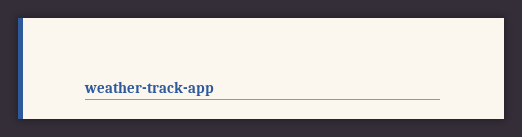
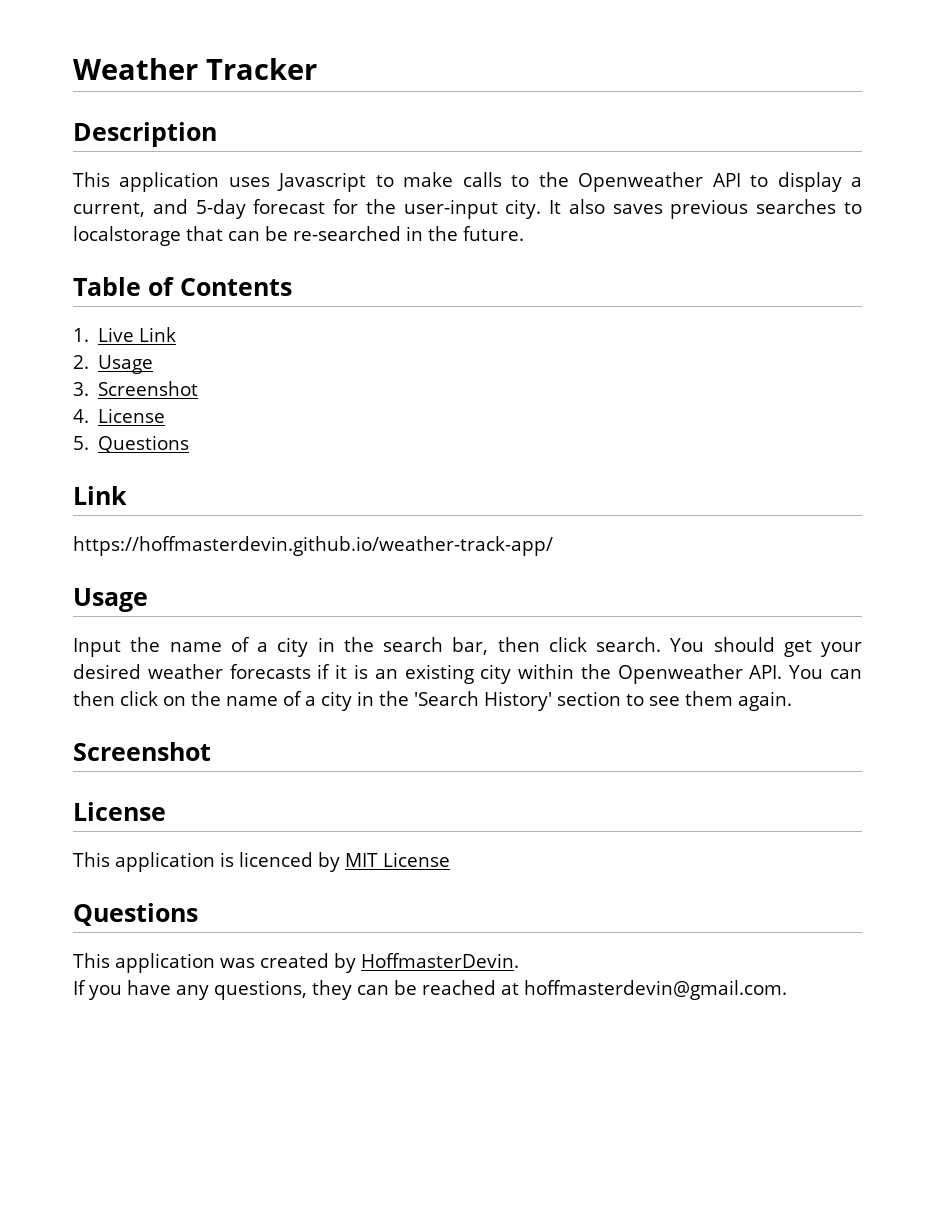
[84,81,214,96] weather-track-app -> [73,58,317,80] [73,122,217,147] [73,172,862,192] [73,199,863,219] [73,226,524,246] [73,277,292,296] [73,327,177,342] [73,355,154,374] [73,381,199,396] [73,408,166,423] [73,435,190,453] [73,486,127,505] [73,536,553,556] [73,588,148,612] [73,637,862,657] [73,664,862,684] [73,691,793,711] [73,742,211,761] [73,802,166,821] [73,852,450,872] [73,903,198,926] [73,953,519,973] [73,980,787,1000] Weather Tracker // Description // This application uses Javascript to make calls to the Openweather API to display a current, and 5-day forecast for the user-input city. It also saves previous searches to localstorage that can be re-searched in the future. // Table of Contents // 1. Live Link // 2. Usage // 3. Screenshot // 4. License // 5. Questions // Link // https://hoffmasterdevin.github.io/weather-track-app/ // Usage // Input the name of a city in the search bar, then click search. You should get your desired weather forecasts if it is an existing city within the Openweather API. You can then click on the name of a city in the 'Search History' section to see them again. // Screenshot // License // This application is licenced by MIT License // Questions // This application was created by HoffmasterDevin. // If you have any questions, they can be reached at hoffmasterdevin@gmail.com.

